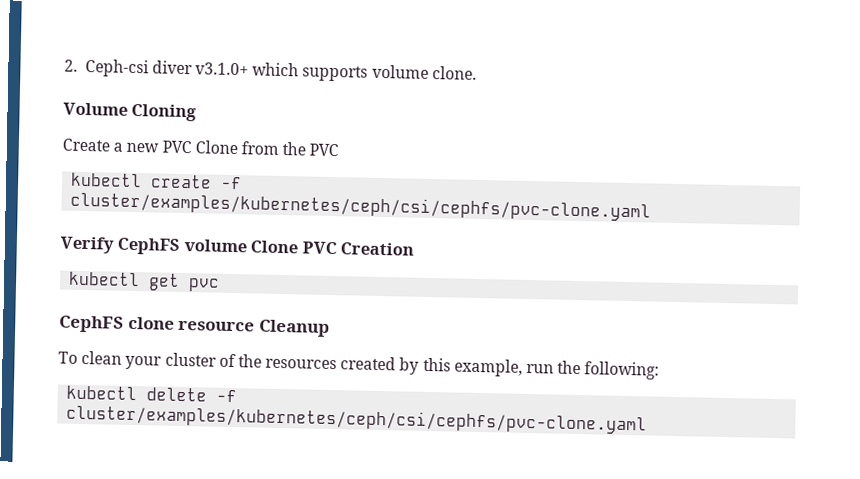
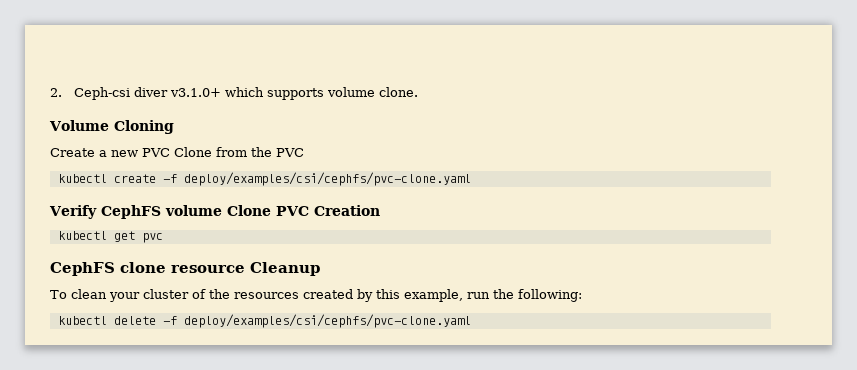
[70,191,652,222] cluster/examples/kubernetes/ceph/csi/cephfs/pvc-clone.yaml -> [183,172,471,186] deploy/examples/csi/cephfs/pvc-clone.yaml
[66,404,648,435] cluster/examples/kubernetes/ceph/csi/cephfs/pvc-clone.yaml -> [183,314,471,328] deploy/examples/csi/cephfs/pvc-clone.yaml

